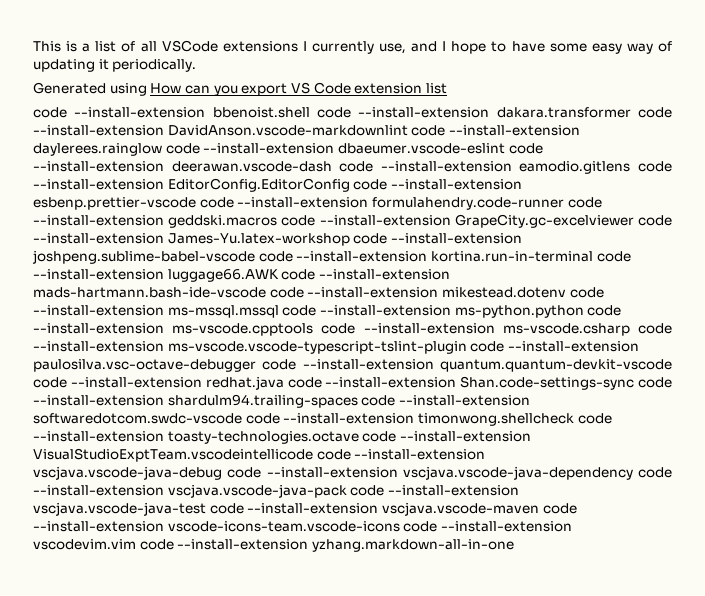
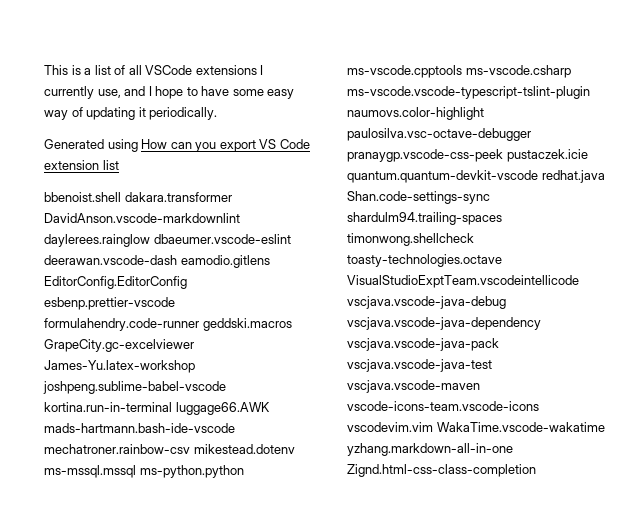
[33,107,672,118] [33,125,580,136] [33,143,543,156] [33,161,673,174] [33,178,522,192] [33,197,602,210] [33,214,672,228] [33,233,522,246] [32,250,631,264] [33,269,450,282] [33,287,604,298] [33,305,622,318] [33,323,672,336] [33,341,639,354] [33,359,672,372] [33,376,672,390] [33,394,530,408] [33,413,612,426] [33,431,531,444] [33,448,486,462] [33,466,672,480] [33,484,519,498] [33,502,577,516] [33,521,572,532] [33,539,514,552] code --install-extension bbenoist.shell code --install-extension dakara.transformer code --install-extension DavidAnson.vscode-markdownlint code --install-extension daylerees.rainglow code --install-extension dbaeumer.vscode-eslint code --install-extension deerawan.vscode-dash code --install-extension eamodio.gitlens code --install-extension EditorConfig.EditorConfig code --install-extension esbenp.prettier-vscode code --install-extension formulahendry.code-runner code --install-extension geddski.macros code --install-extension GrapeCity.gc-excelviewer code --install-extension James-Yu.latex-workshop code --install-extension joshpeng.sublime-babel-vscode code --install-extension kortina.run-in-terminal code --install-extension luggage66.AWK code --install-extension mads-hartmann.bash-ide-vscode code --install-extension mikestead.dotenv code --install-extension ms-mssql.mssql code --install-extension ms-python.python code --install-extension ms-vscode.cpptools code --install-extension ms-vscode.csharp code --install-extension ms-vscode.vscode-typescript-tslint-plugin code --install-extension paulosilva.vsc-octave-debugger code --install-extension quantum.quantum-devkit-vscode code --install-extension redhat.java code --install-extension Shan.code-settings-sync code --install-extension shardulm94.trailing-spaces code --install-extension softwaredotcom.swdc-vscode code --install-extension timonwong.shellcheck code --install-extension toasty-technologies.octave code --install-extension VisualStudioExptTeam.vscodeintellicode code --install-extension vscjava.vscode-java-debug code --install-extension vscjava.vscode-java-dependency code --install-extension vscjava.vscode-java-pack code --install-extension vscjava.vscode-java-test code --install-extension vscjava.vscode-maven code --install-extension vscode-icons-team.vscode-icons code --install-extension vscodevim.vim code --install-extension yzhang.markdown-all-in-one -> [44,192,232,202] [44,213,240,223] [44,234,291,247] [44,255,270,268] [44,276,187,289] [44,297,175,310] [44,318,292,331] [44,339,194,352] [44,360,195,373] [43,381,226,394] [44,402,270,415] [44,423,235,433] [44,444,295,454] [44,465,244,478] [347,65,571,78] [347,86,590,99] [347,107,484,120] [347,128,531,141] [347,149,588,162] [347,170,605,183] [347,191,490,204] [347,212,502,225] [347,233,474,246] [347,254,502,267] [347,275,579,288] [347,296,506,309] [347,317,541,330] [347,338,499,351] [347,359,492,372] [347,380,480,393] [347,401,539,411] [347,422,605,432] [347,443,513,456] [347,464,536,477] bbenoist.shell dakara.transformer DavidAnson.vscode-markdownlint daylerees.rainglow dbaeumer.vscode-eslint deerawan.vscode-dash eamodio.gitlens EditorConfig.EditorConfig esbenp.prettier-vscode formulahendry.code-runner geddski.macros GrapeCity.gc-excelviewer James-Yu.latex-workshop joshpeng.sublime-babel-vscode kortina.run-in-terminal luggage66.AWK mads-hartmann.bash-ide-vscode mechatroner.rainbow-csv mikestead.dotenv ms-mssql.mssql ms-python.python ms-vscode.cpptools ms-vscode.csharp ms-vscode.vscode-typescript-tslint-plugin naumovs.color-highlight paulosilva.vsc-octave-debugger pranaygp.vscode-css-peek pustaczek.icie quantum.quantum-devkit-vscode redhat.java Shan.code-settings-sync shardulm94.trailing-spaces timonwong.shellcheck toasty-technologies.octave VisualStudioExptTeam.vscodeintellicode vscjava.vscode-java-debug vscjava.vscode-java-dependency vscjava.vscode-java-pack vscjava.vscode-java-test vscjava.vscode-maven vscode-icons-team.vscode-icons vscodevim.vim WakaTime.vscode-wakatime yzhang.markdown-all-in-one Zignd.html-css-class-completion

